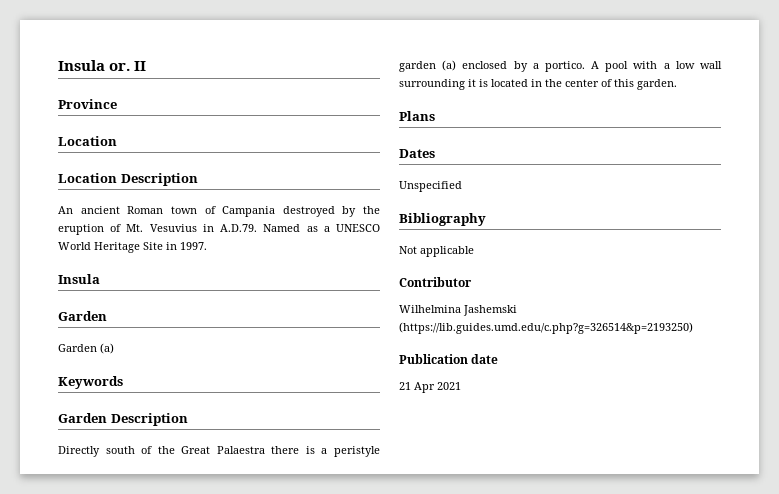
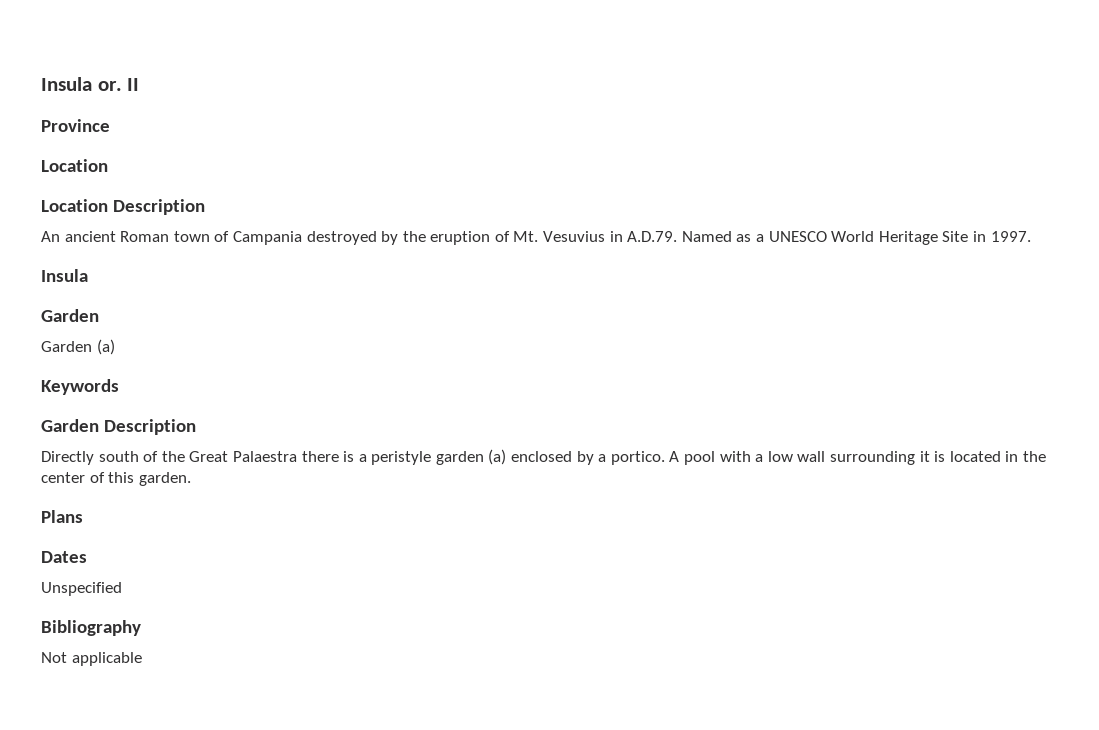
[399,277,472,287] [399,305,517,316] [399,322,693,334] [399,354,499,364] [399,382,461,393] // Contributor // Wilhelmina Jashemski (https://lib.guides.umd.edu/c.php?g=326514&p=2193250) // Publication date // 21 Apr 2021 -> (142, 659) none

